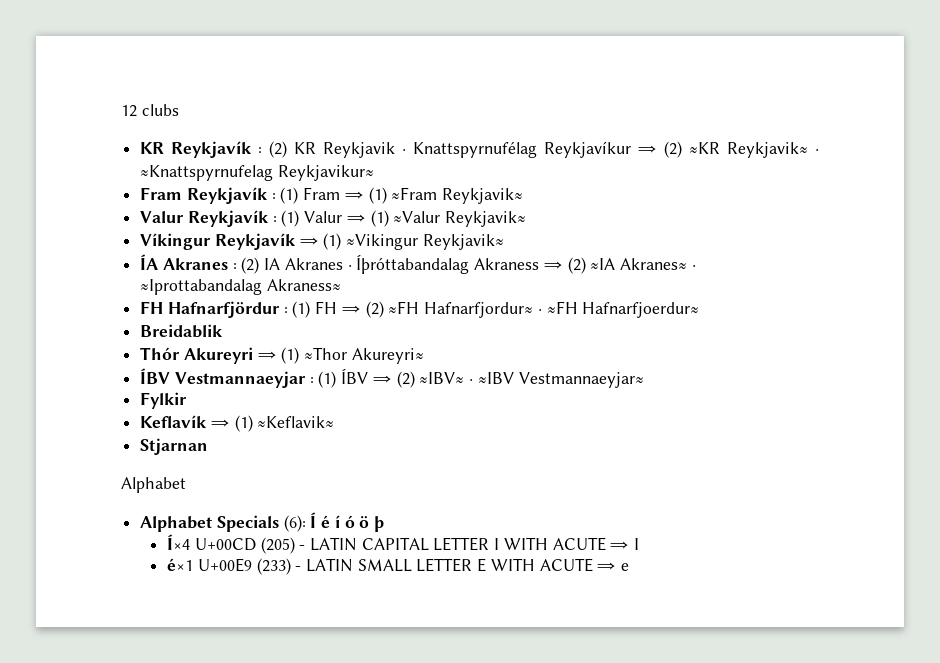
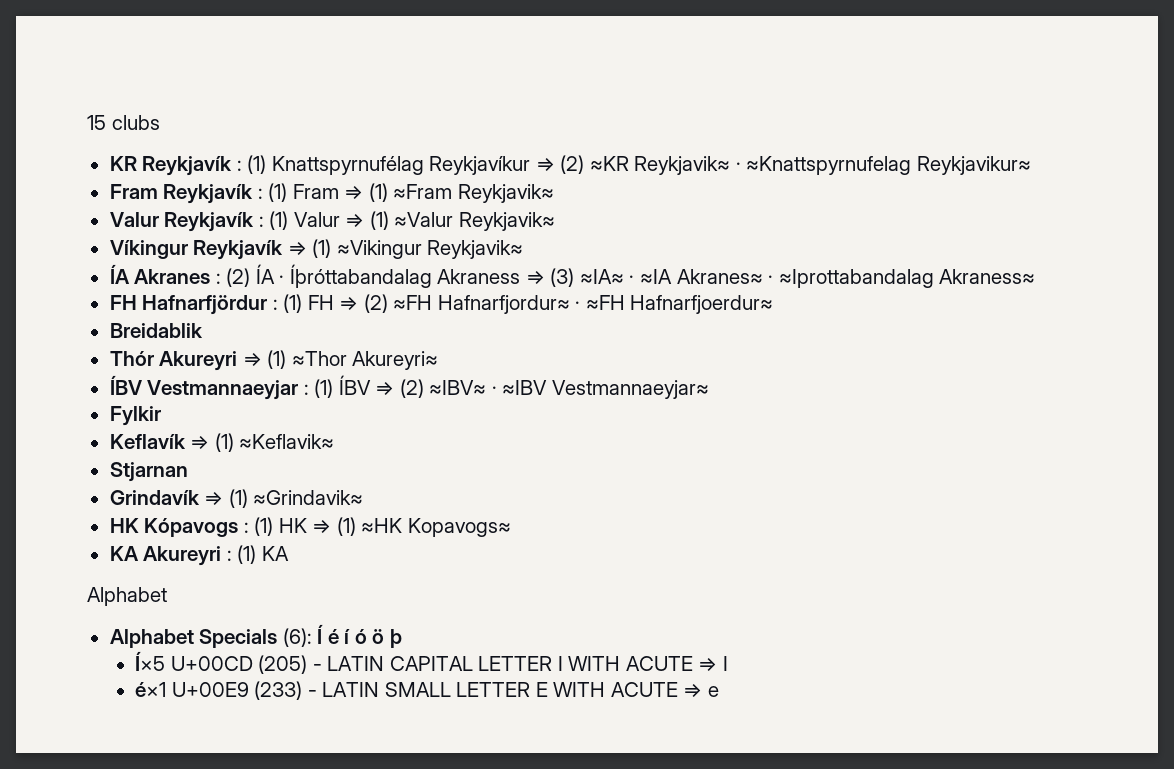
[121,105,137,117] 12 -> [87,115,106,130] 15
[269,141,407,158] (2) KR Reykjavik · -> [247,155,267,174] (1)
[264,258,343,270] IA Akranes -> [255,264,275,284] ÍA
[567,257,586,274] (2) -> [550,268,635,287] (3) ≈IA≈ ·
(209, 446) none -> [109,489,364,508] [109,517,511,537] [109,545,289,566] // Grindavík ⇒ (1) ≈Grindavik≈ // HK Kópavogs : (1) HK ⇒ (1) ≈HK Kopavogs≈ // KA Akureyri : (1) KA
[167,534,191,550] Í×4 -> [134,651,165,671] Í×5

